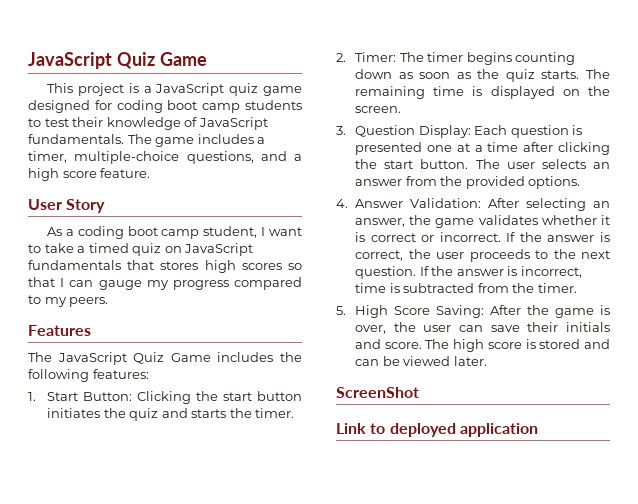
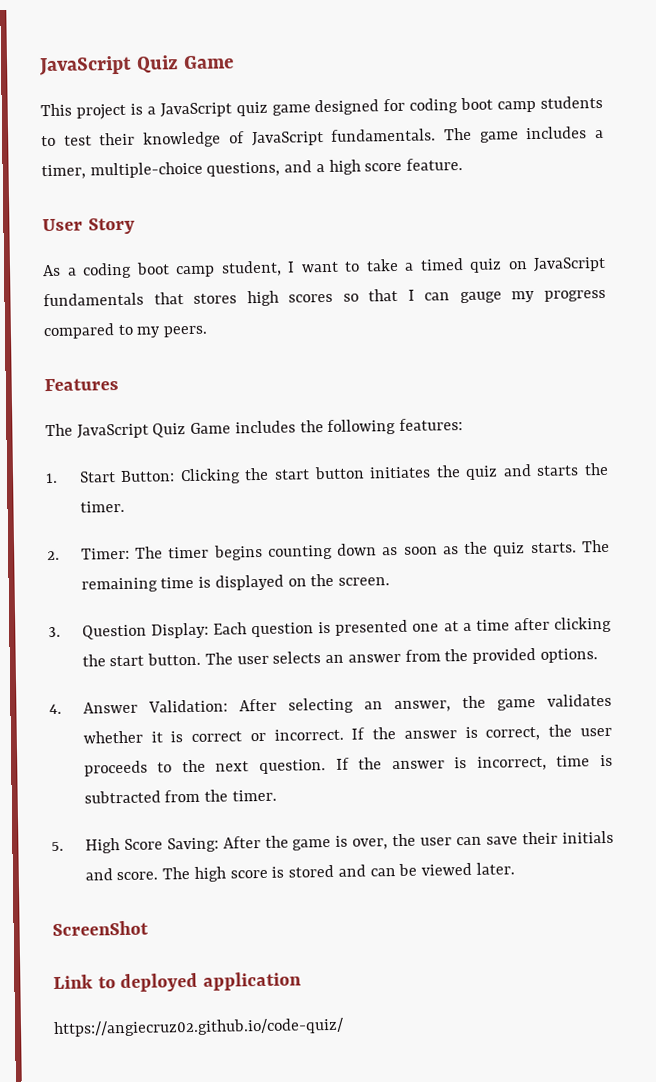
(538, 430) none -> [53,1017,344,1038] // https://angiecruz02.github.io/code-quiz/

